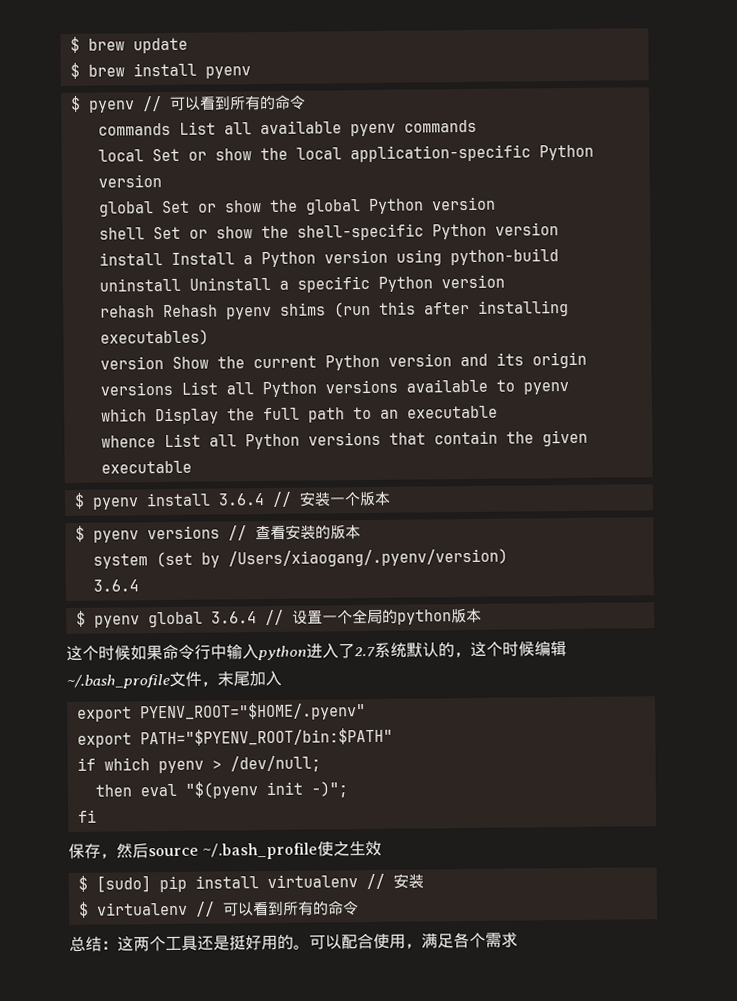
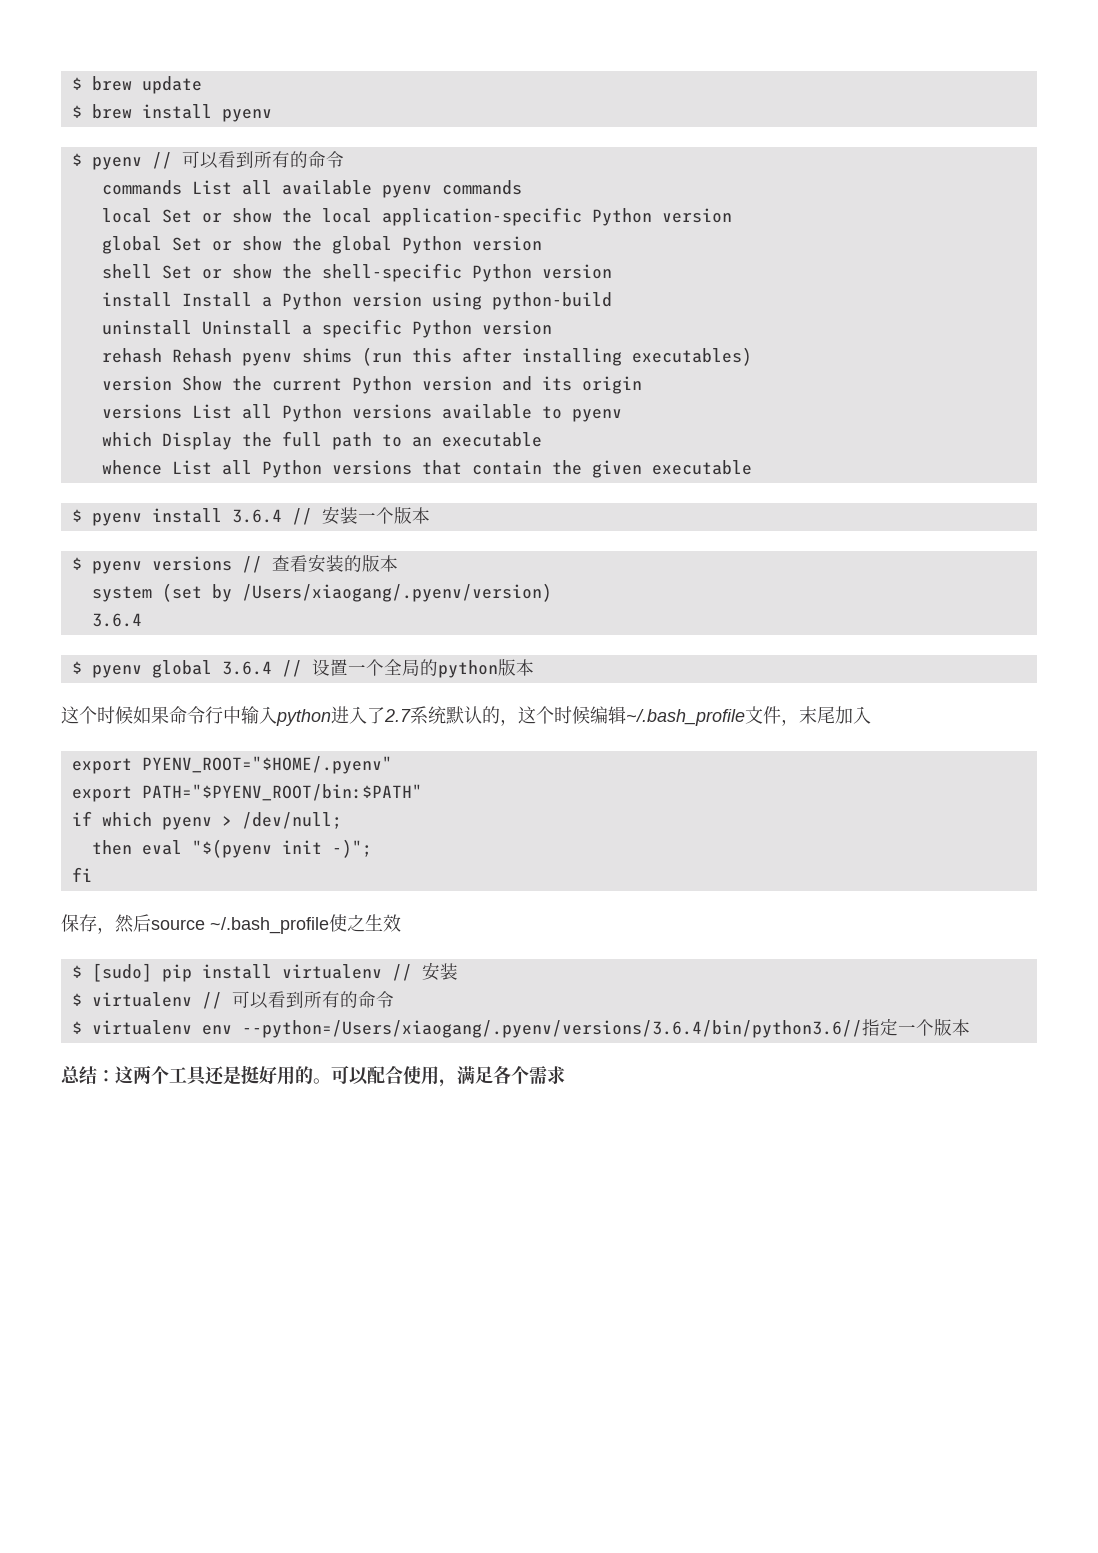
(359, 908) none -> [71,1018,970,1038] // $ virtualenv env --python=/Users/xiaogang/.pyenv/versions/3.6.4/bin/python3.6//指定一个版本

